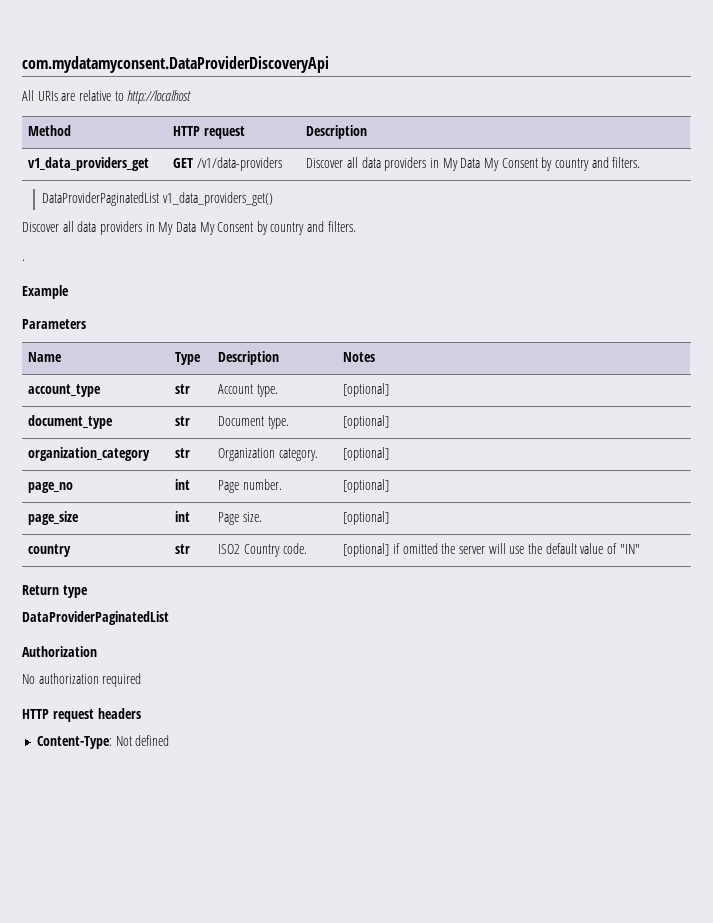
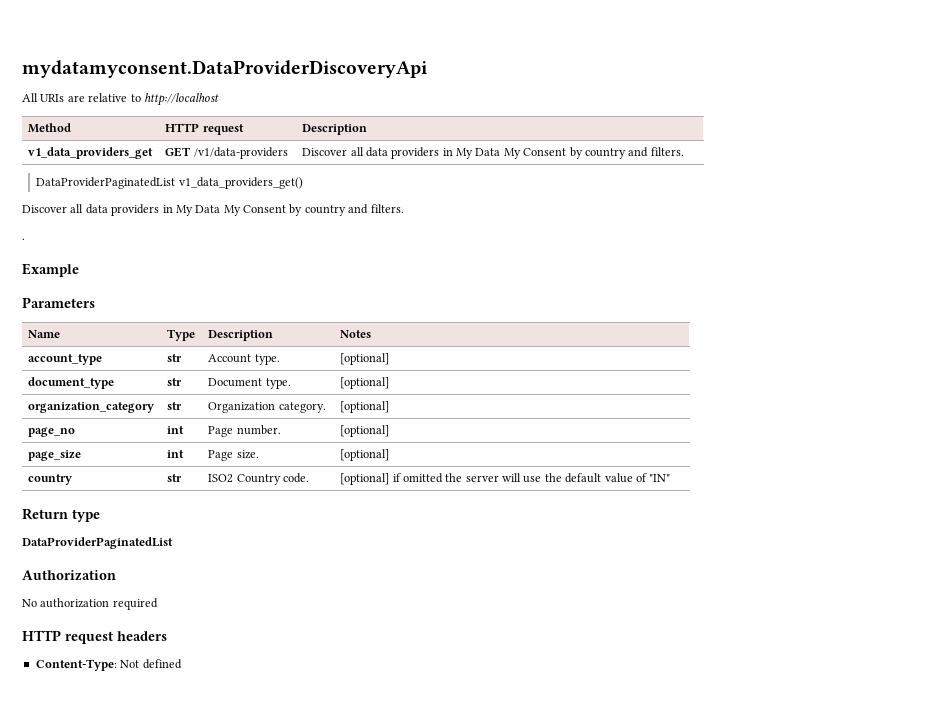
[22,56,329,73] com.mydatamyconsent.DataProviderDiscoveryApi -> [22,60,428,78] mydatamyconsent.DataProviderDiscoveryApi

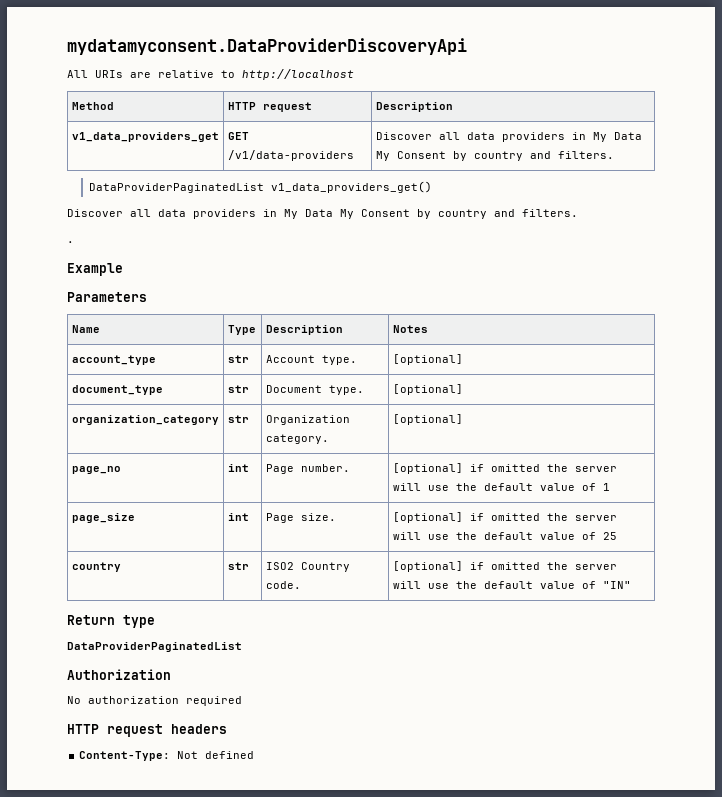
(390, 431) none -> [469,464,617,472] [392,483,610,491] if omitted the server will use the default value of 1
(390, 455) none -> [469,513,617,521] [392,532,617,540] if omitted the server will use the default value of 25

